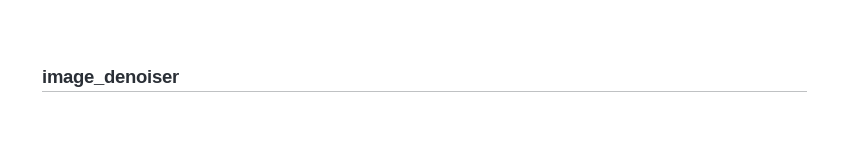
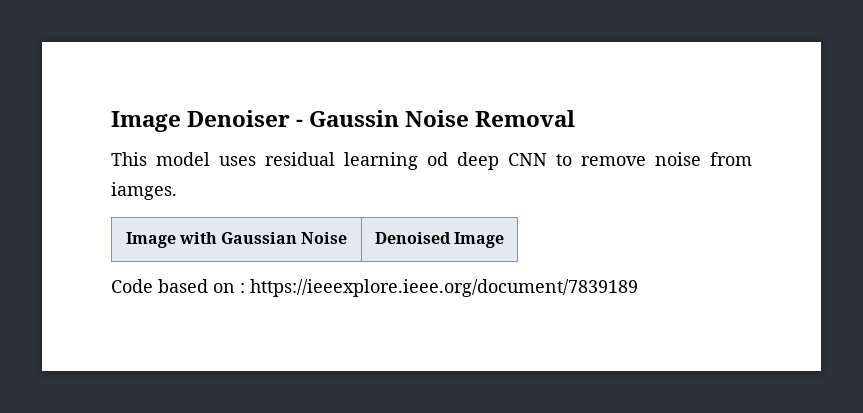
[42,70,179,87] image_denoiser -> [111,110,576,132] [111,152,752,170] [111,182,177,200] [125,232,348,248] [374,232,505,248] [111,279,638,297] Image Denoiser - Gaussin Noise Removal // This model uses residual learning od deep CNN to remove noise from iamges. // Image with Gaussian Noise | Denoised Image // Code based on : https://ieeexplore.ieee.org/document/7839189

